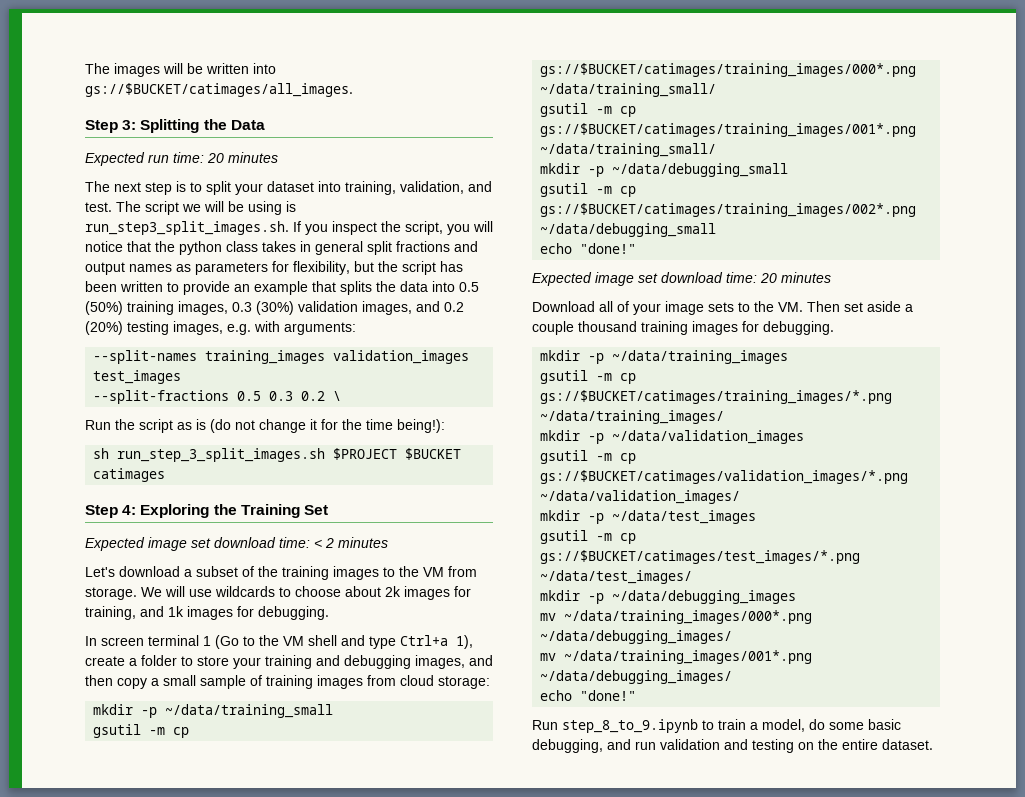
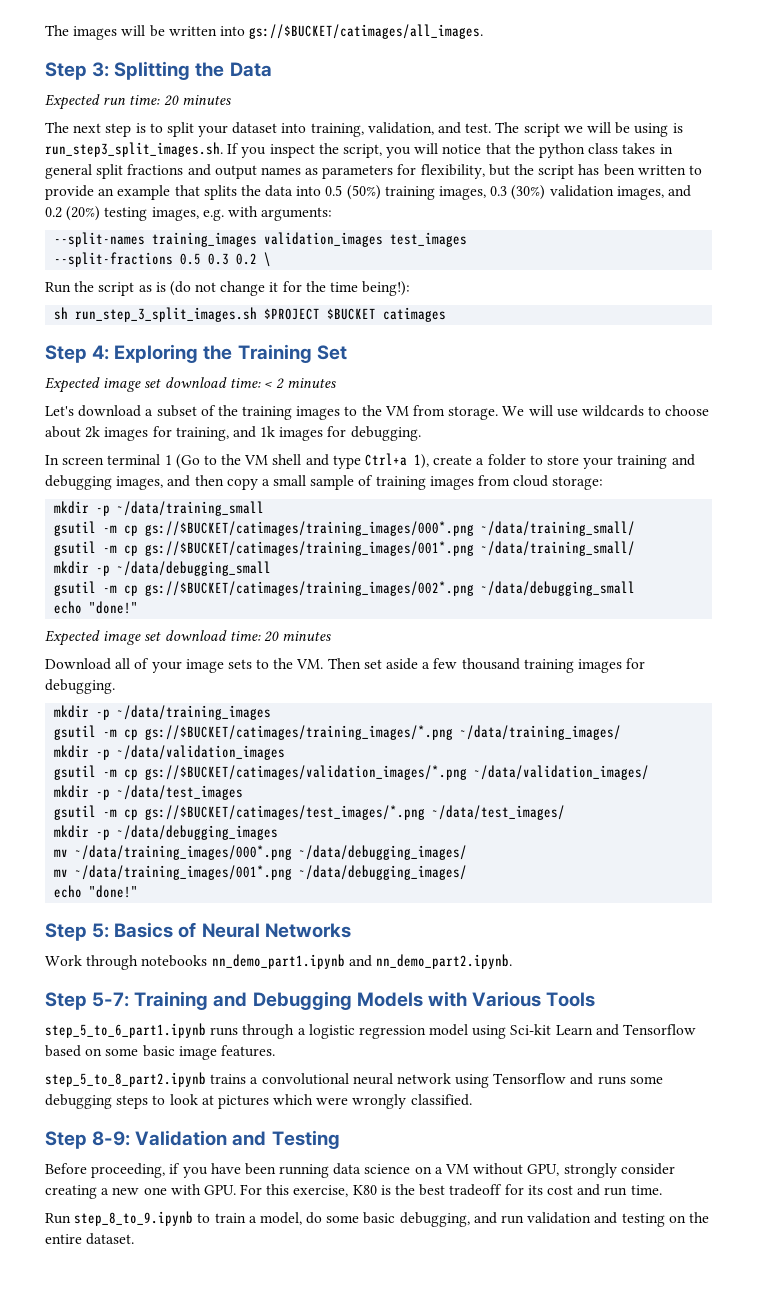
[532,321,574,335] couple -> [433,658,458,669] few
(637, 695) none -> [45,922,351,941] [45,954,512,970] [45,991,596,1010] [45,1023,697,1039] [45,1045,275,1060] [45,1072,663,1088] [45,1094,472,1109] [45,1130,340,1149] [45,1163,675,1178] [45,1184,662,1199] // Step 5: Basics of Neural Networks // Work through notebooks nn_demo_part1.ipynb and nn_demo_part2.ipynb. // Step 5-7: Training and Debugging Models with Various Tools // step_5_to_6_part1.ipynb runs through a logistic regression model using Sci-kit Learn and Tensorflow based on some basic image features. // step_5_to_8_part2.ipynb trains a convolutional neural network using Tensorflow and runs some debugging steps to look at pictures which were wrongly classified. // Step 8-9: Validation and Testing // Before proceeding, if you have been running data science on a VM without GPU, strongly consider creating a new one with GPU. For this exercise, K80 is the best tradeoff for its cost and run time.

